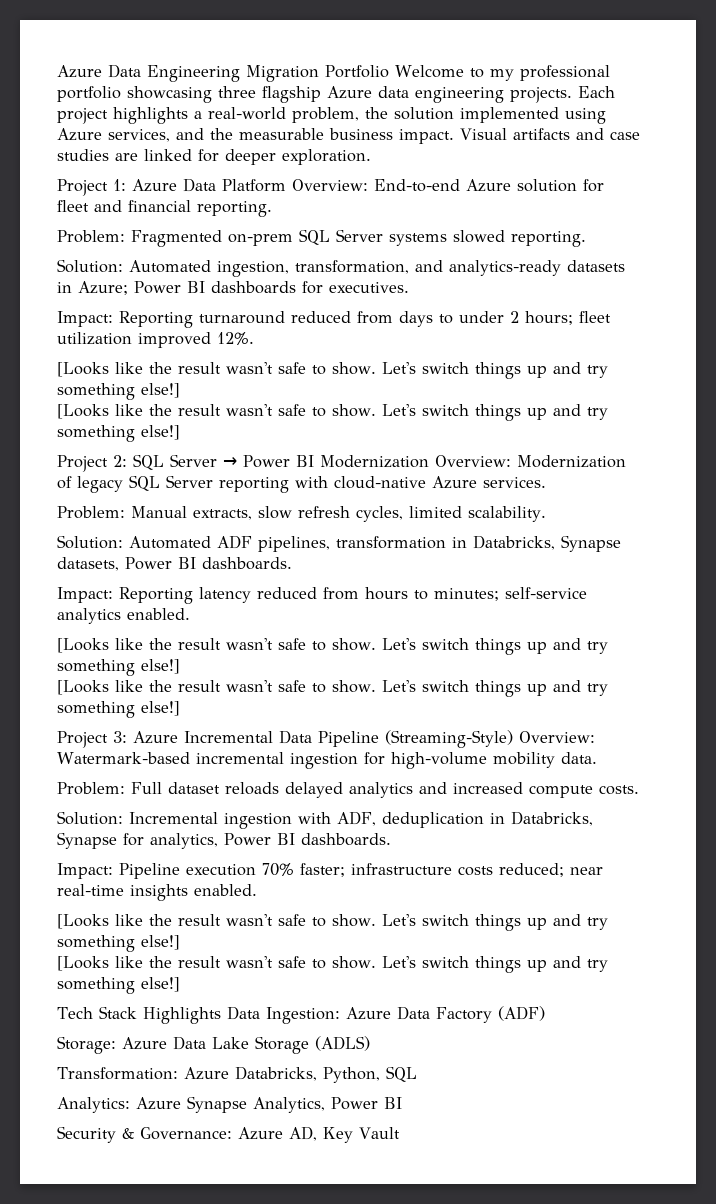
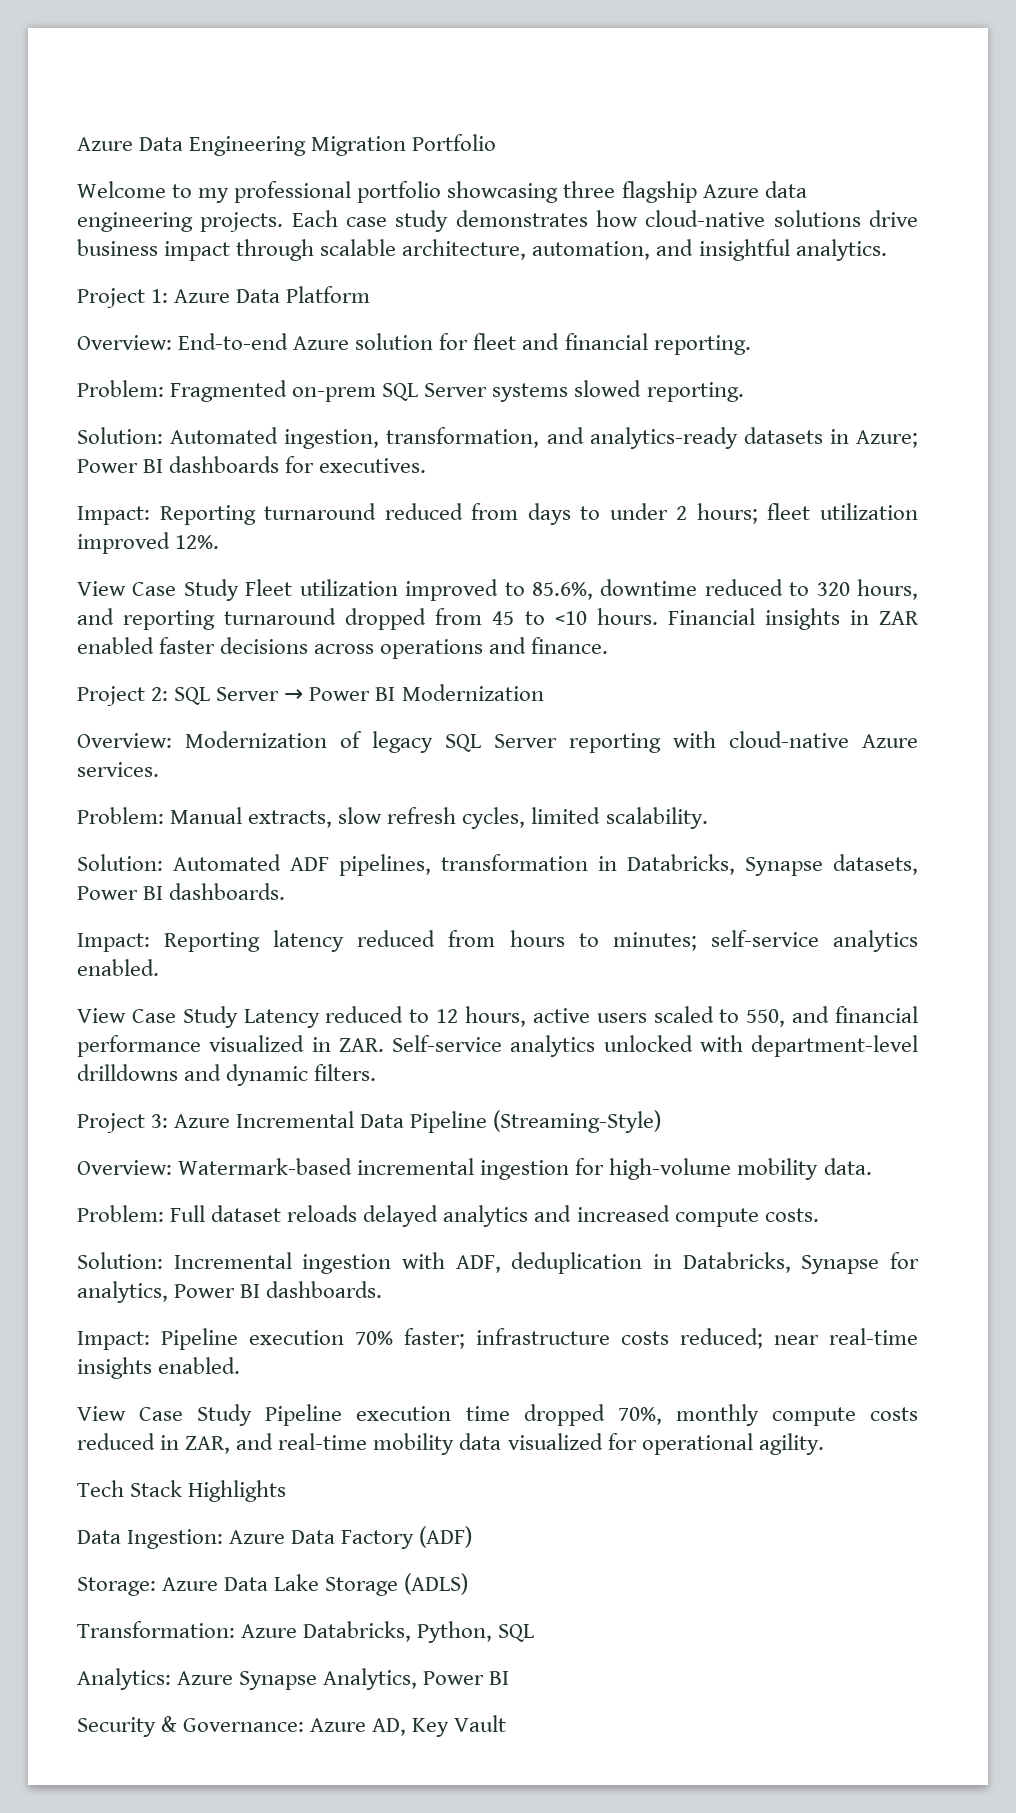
(389, 71) none -> (497, 142) //
[57,107,606,124] [57,128,640,144] [57,149,371,165] project highlights a real-world problem, the solution implemented using Azure services, and the measurable business impact. Visual artifacts and case studies are linked for deeper exploration. -> [346,210,919,232] [77,239,887,261] case study demonstrates how cloud-native solutions drive business impact through scalable architecture, automation, and insightful analytics.
(286, 185) none -> (371, 294) //
[57,362,608,379] [57,383,180,400] [57,404,608,421] [57,425,180,442] [Looks like the result wasn't safe to show. Let's switch things up and try something else!] // [Looks like the result wasn't safe to show. Let's switch things up and try something else!] -> [77,579,918,601] [77,608,920,630] [77,637,609,659] View Case Study Fleet utilization improved to 85.6%, downtime reduced to 320 hours, and reporting turnaround dropped from 45 to <10 hours. Financial insights in ZAR enabled faster decisions across operations and finance.
(429, 461) none -> (544, 692) //
[57,638,608,655] [57,659,180,676] [57,680,608,697] [57,701,180,718] [Looks like the result wasn't safe to show. Let's switch things up and try something else!] // [Looks like the result wasn't safe to show. Let's switch things up and try something else!] -> [77,1006,919,1028] [77,1035,918,1057] [77,1064,377,1086] View Case Study Latency reduced to 12 hours, active users scaled to 550, and financial performance visualized in ZAR. Self-service analytics unlocked with department-level drilldowns and dynamic filters.
(513, 739) none -> (662, 1121) //
[57,914,608,931] [57,935,180,952] [57,956,608,973] [57,977,180,994] [Looks like the result wasn't safe to show. Let's switch things up and try something else!] // [Looks like the result wasn't safe to show. Let's switch things up and try something else!] -> [77,1404,919,1426] [77,1433,824,1455] View Case Study Pipeline execution time dropped 70%, monthly compute costs reduced in ZAR, and real-time mobility data visualized for operational agility.
(221, 1015) none -> (287, 1491) //

